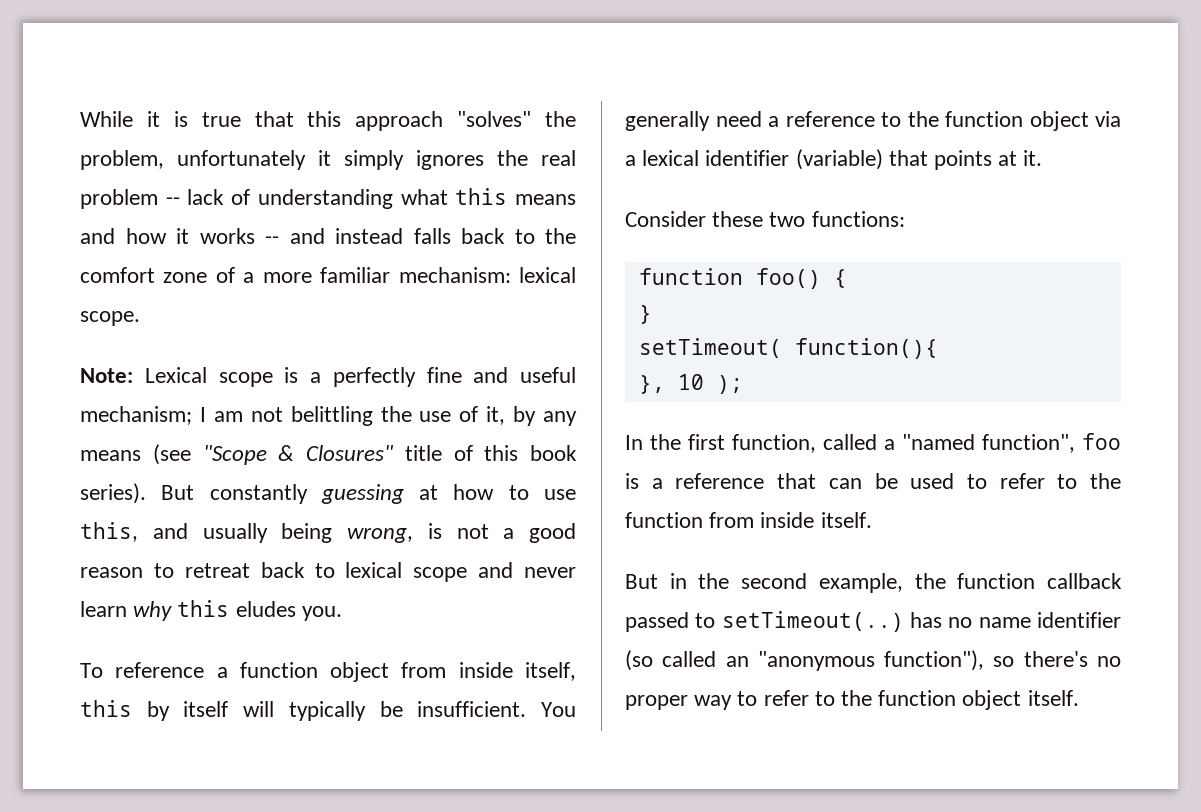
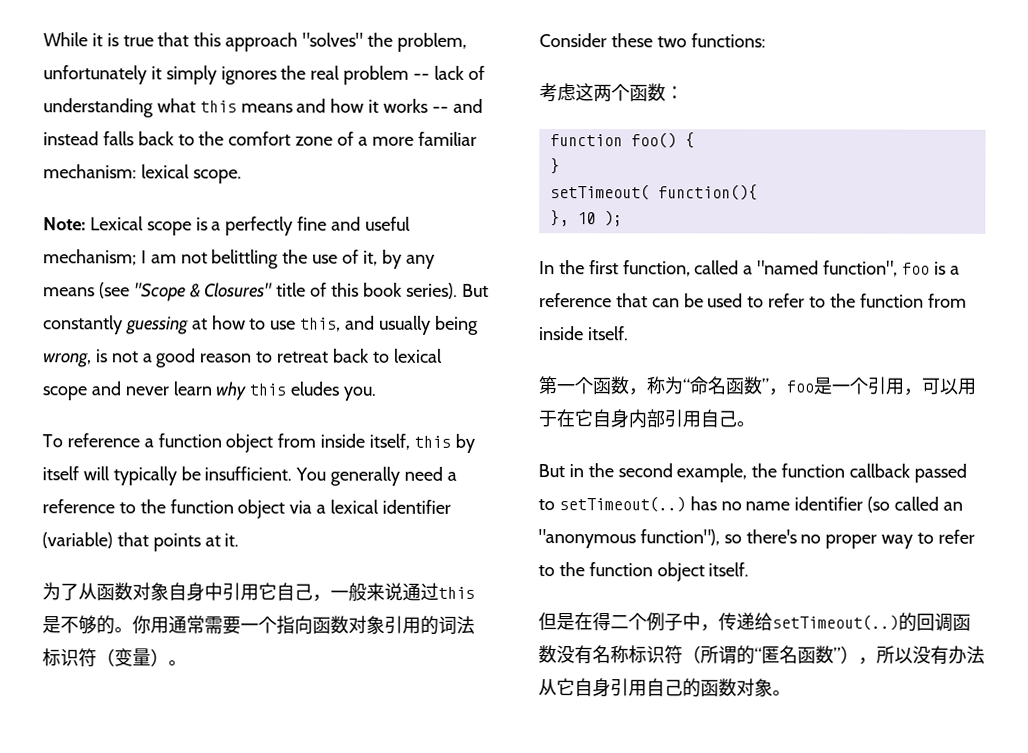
(1043, 158) none -> [42,582,475,602] [42,615,475,635] [42,648,187,668] // 为了从函数对象自身中引用它自己，一般来说通过this是不够的。你用通常需要一个指向函数对象引用的词法标识符（变量）。
(905, 219) none -> [539,83,684,103] // 考虑这两个函数：
(872, 520) none -> [538,376,976,396] [538,409,755,429] // 第一个函数，称为“命名函数”，foo是一个引用，可以用于在它自身内部引用自己。
(1079, 698) none -> [538,612,971,632] [538,645,985,665] [538,678,791,698] // 但是在得二个例子中，传递给setTimeout(..)的回调函数没有名称标识符（所谓的“匿名函数”），所以没有办法从它自身引用自己的函数对象。

